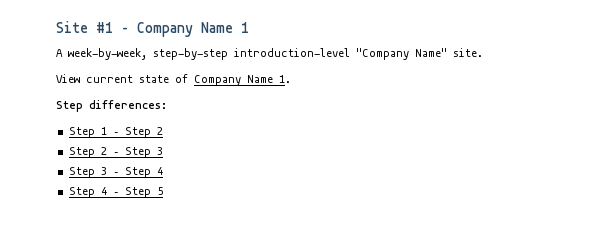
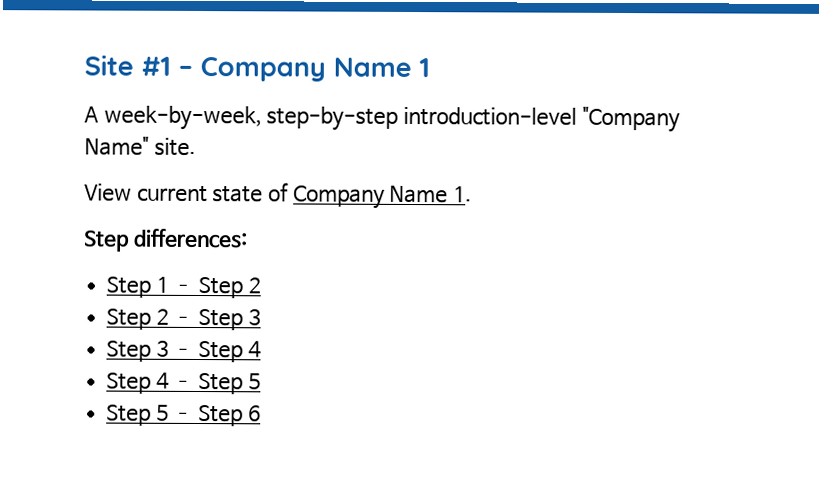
(163, 191) none -> [106,404,261,427] // Step 5 – Step 6

